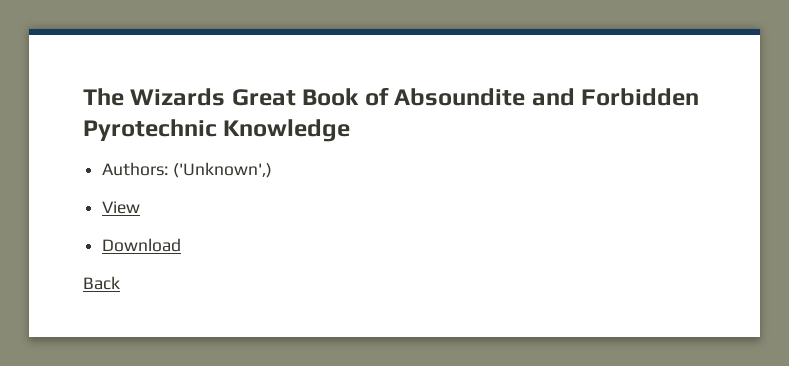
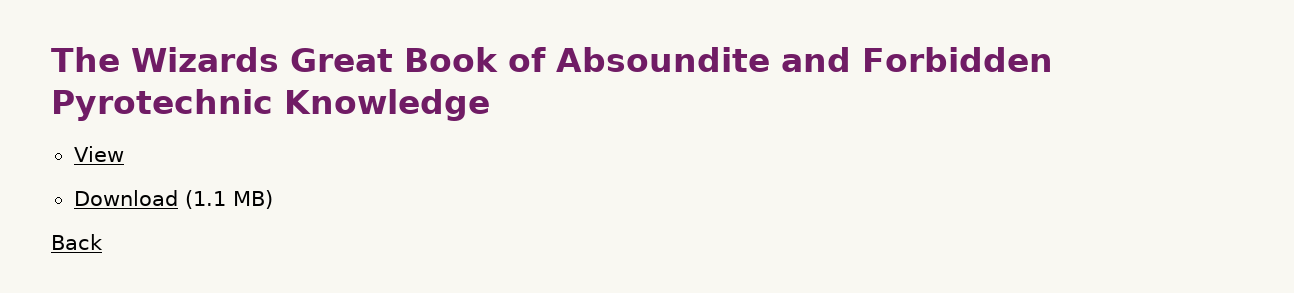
[102,162,272,178] // Authors: ('Unknown',) -> (491, 105) none
(182, 245) none -> [184,190,273,209] (1.1 MB)

